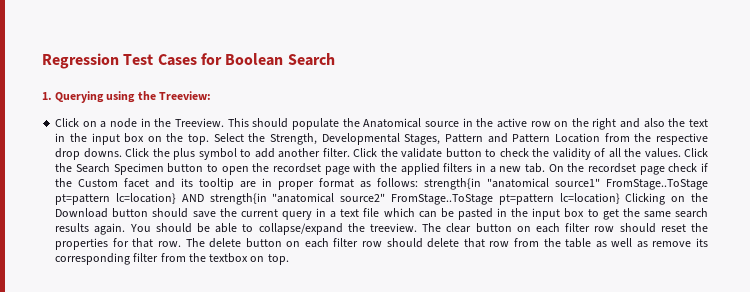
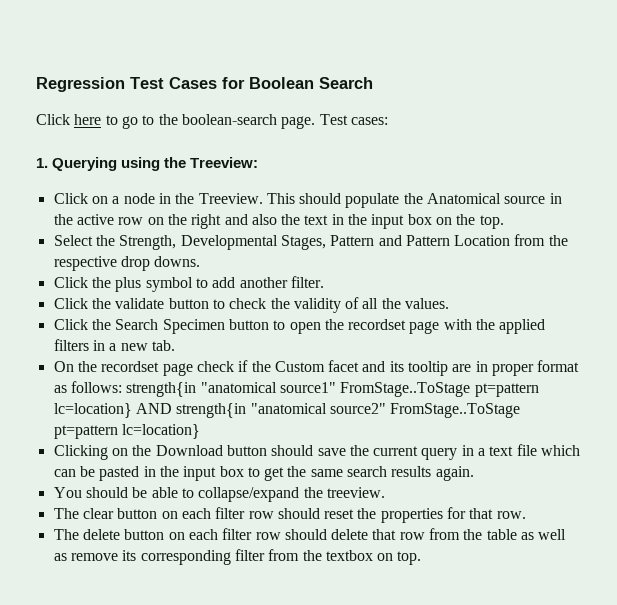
(335, 59) none -> [36,114,388,129] // Click here to go to the boolean-search page. Test cases:
(210, 139) none -> (504, 222) //
(122, 153) none -> (201, 261) //
(350, 152) none -> (324, 282) //
(681, 153) none -> (450, 303) //
(545, 168) none -> (175, 345) //
(620, 198) none -> (200, 431) //
(126, 229) none -> (474, 473) //
(417, 227) none -> (385, 492) //
(181, 244) none -> (526, 515) //

